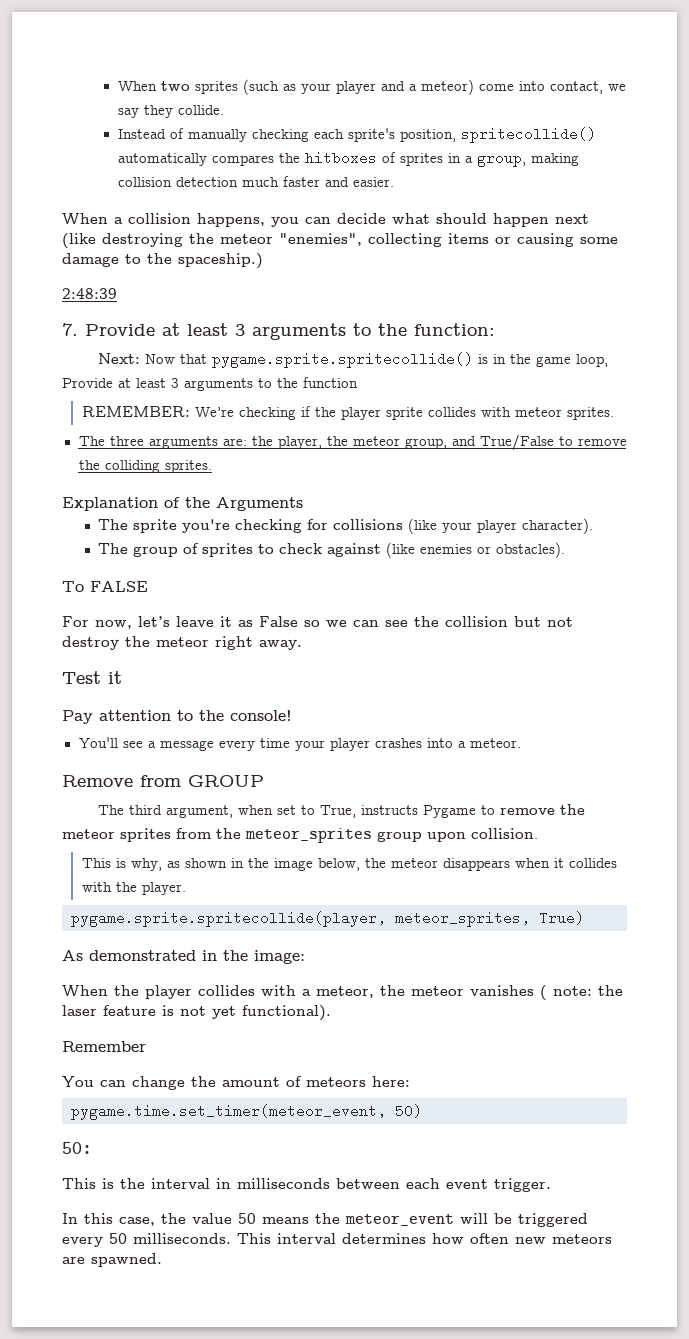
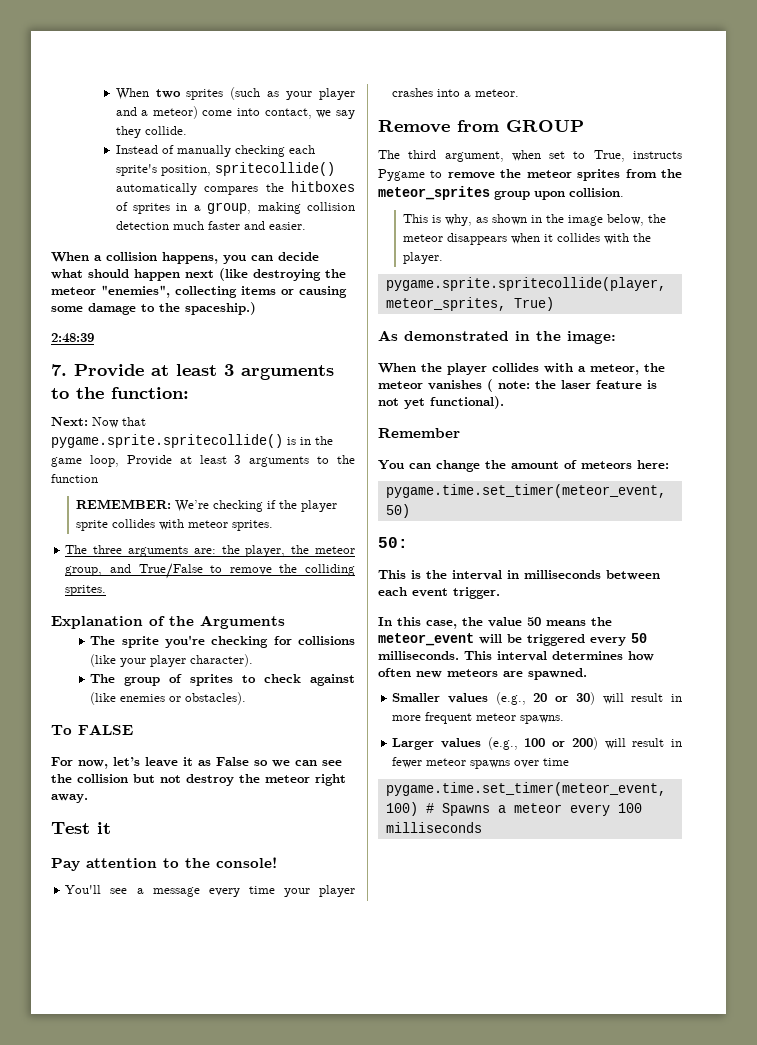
(162, 1260) none -> [392,692,682,705] [392,712,565,724] [392,737,682,750] [392,757,570,769] [385,782,666,796] [385,802,642,816] [385,822,482,833] // Smaller values (e.g., 20 or 30) will result in more frequent meteor spawns. // Larger values (e.g., 100 or 200) will result in fewer meteor spawns over time // pygame.time.set_timer(meteor_event, 100) # Spawns a meteor every 100 milliseconds

